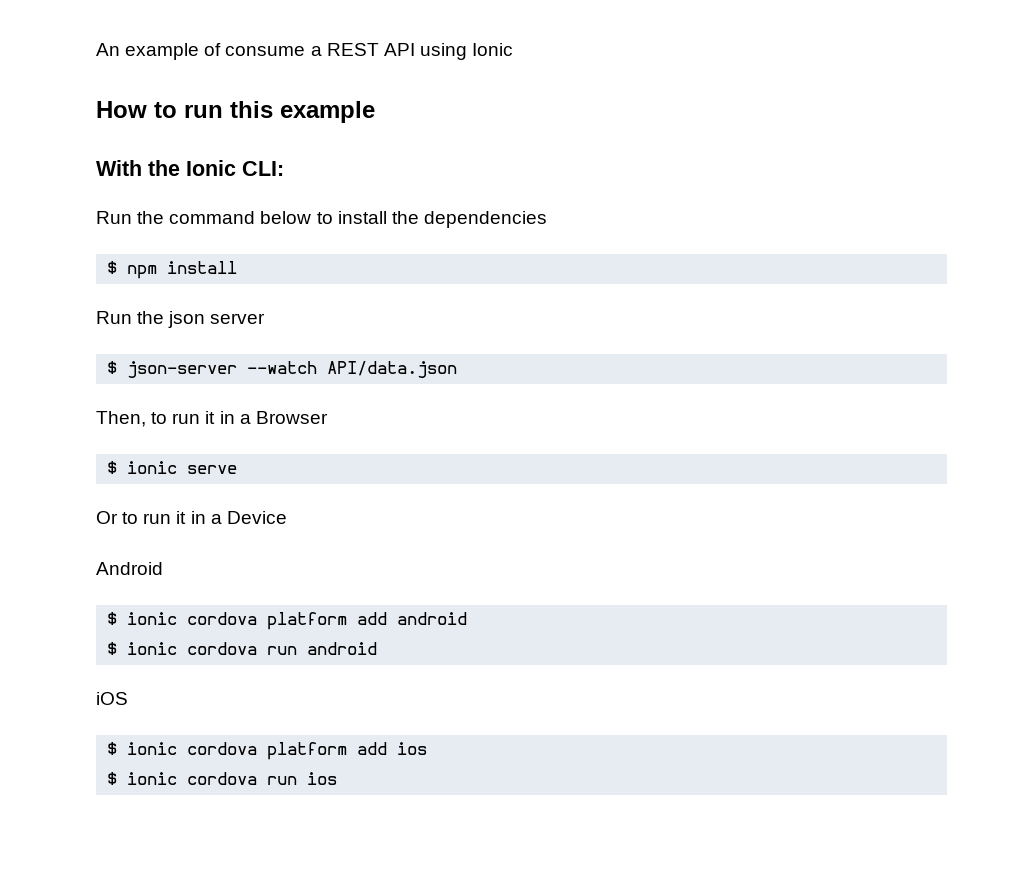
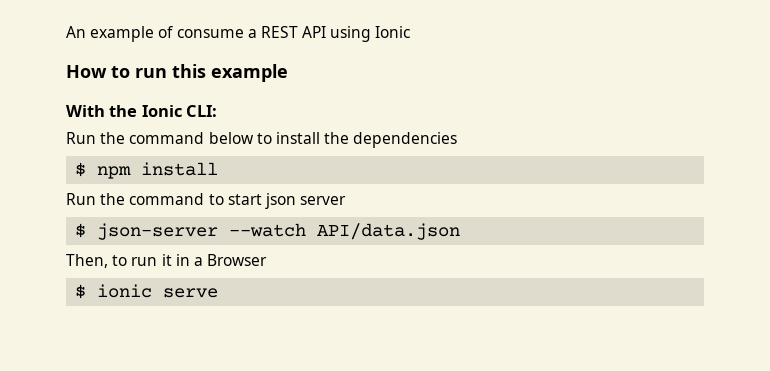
(165, 317) none -> [129,193,262,205] command to start
[96,511,287,524] [96,562,163,575] [107,612,468,630] [107,642,378,655] [96,692,128,705] [107,742,428,760] [107,772,338,785] // Or to run it in a Device // Android // $ ionic cordova platform add android // $ ionic cordova run android // iOS // $ ionic cordova platform add ios // $ ionic cordova run ios -> (219, 293) none

